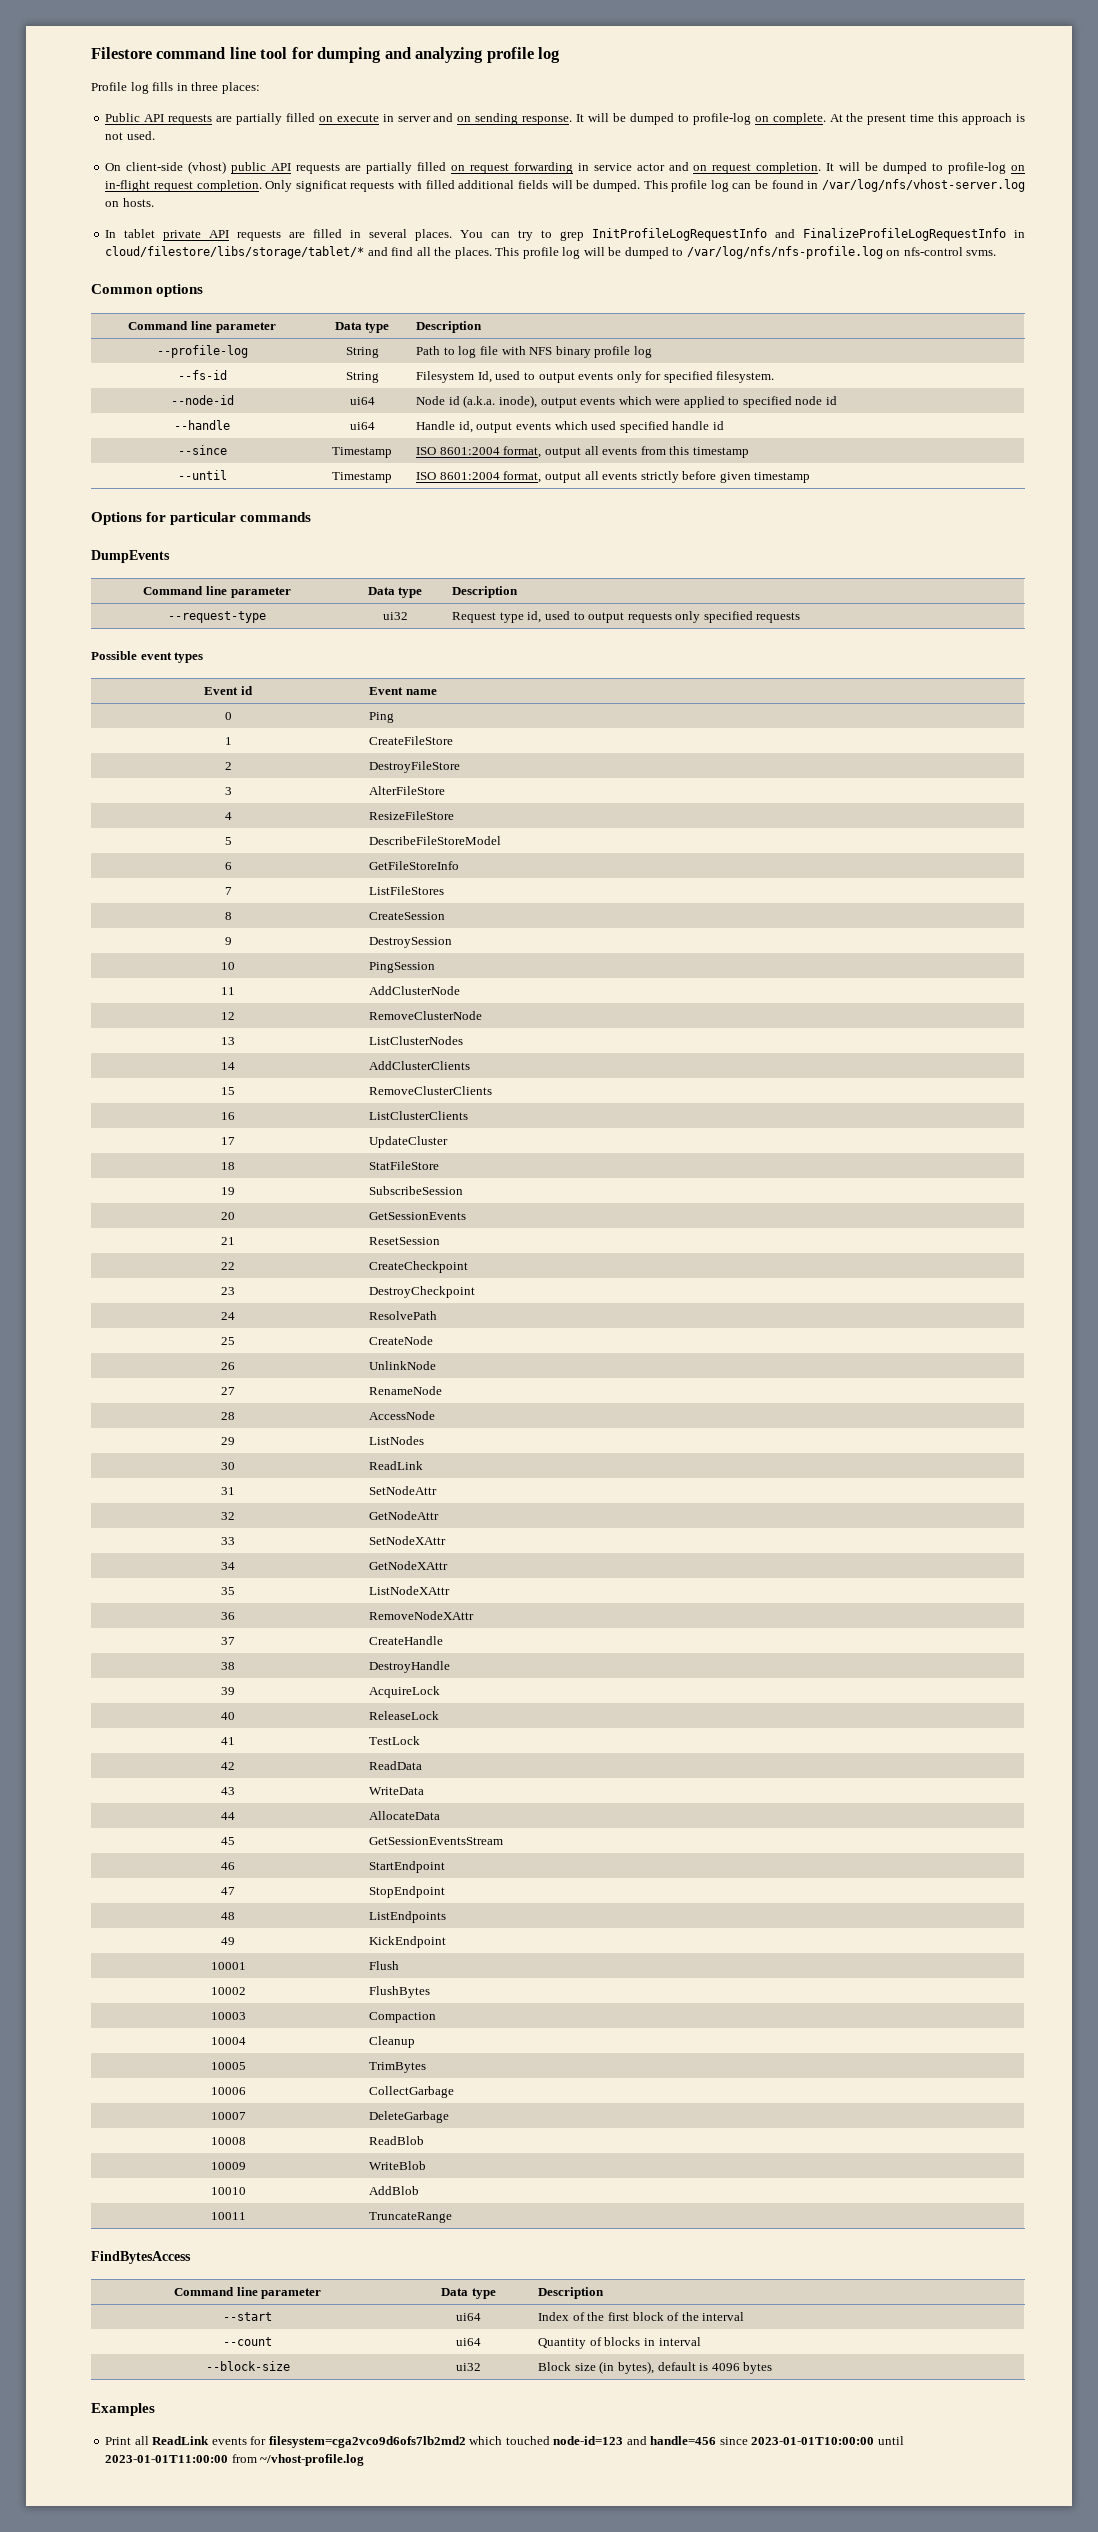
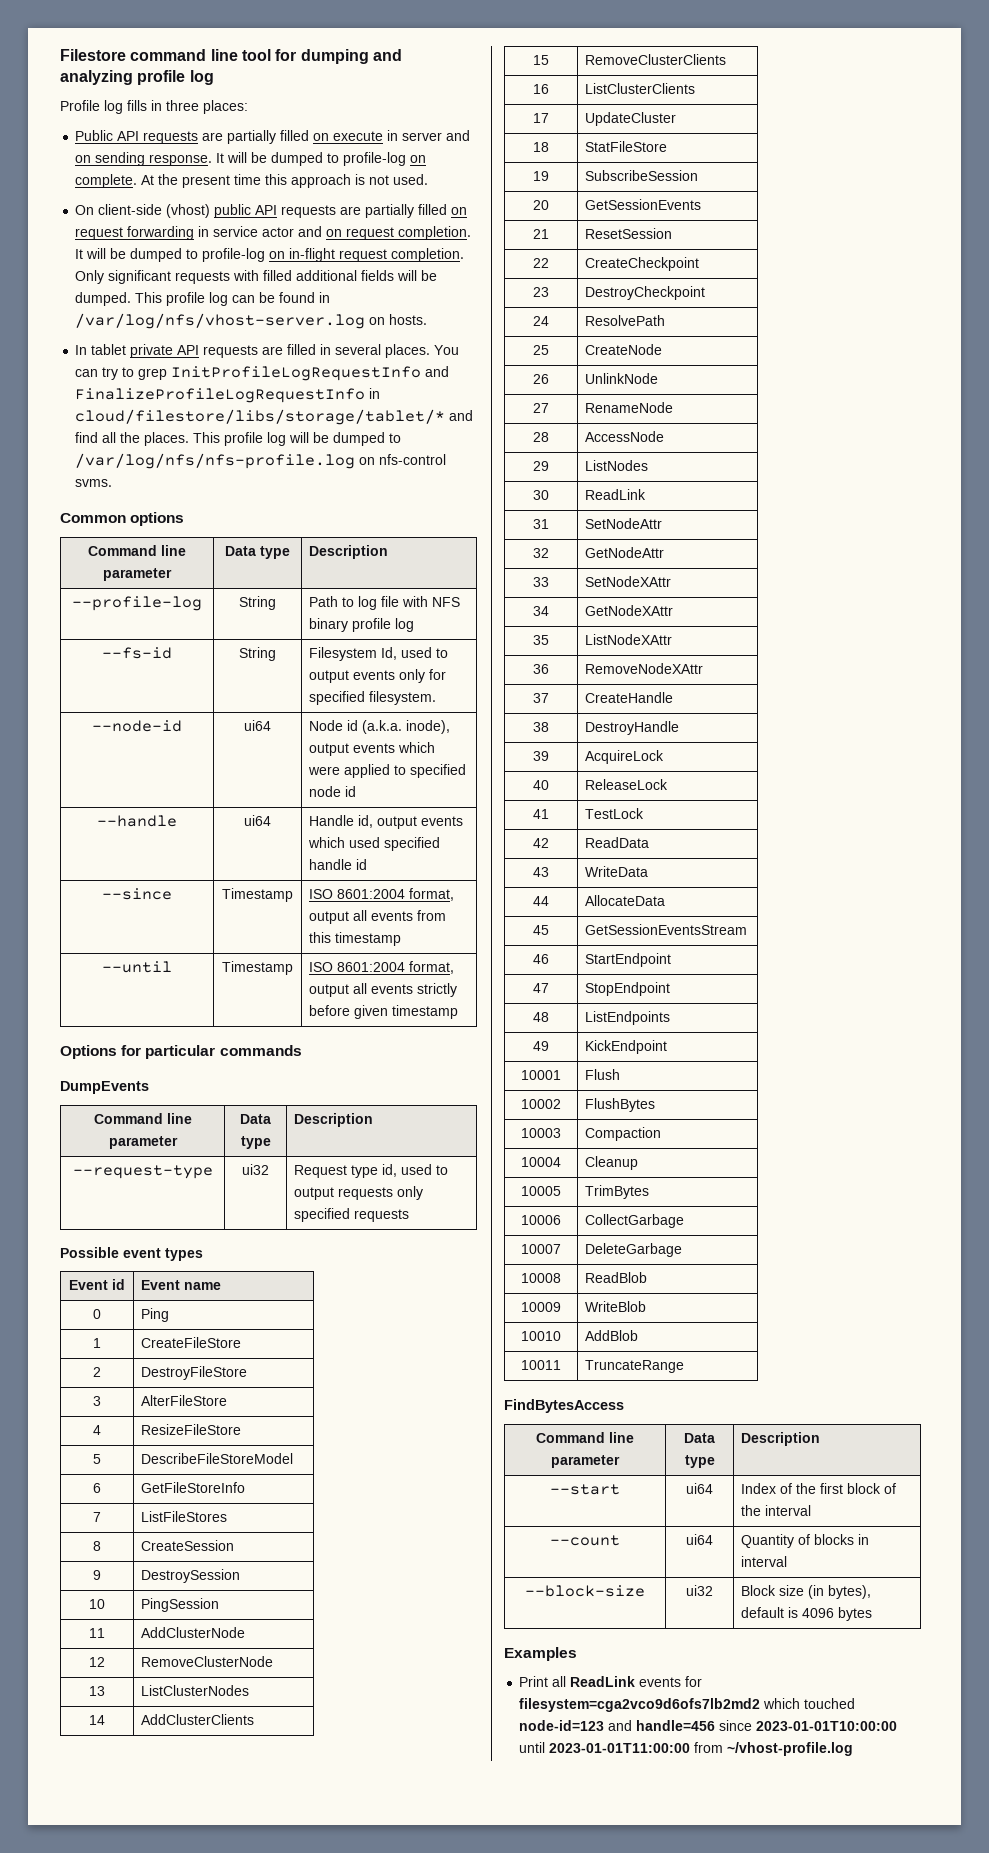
[295,180,347,192] significat -> [108,270,172,284] significant

